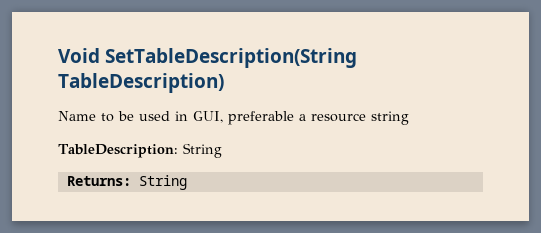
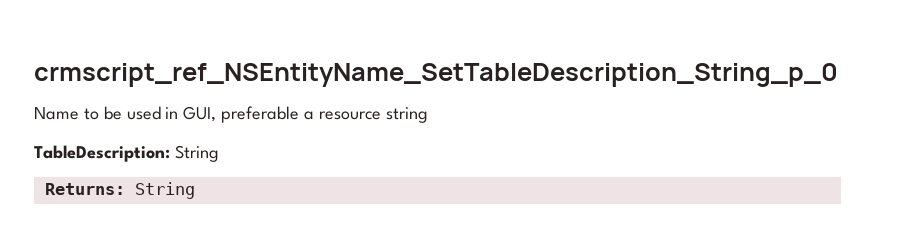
[58,48,358,68] [58,73,224,93] Void SetTableDescription(String TableDescription) -> [34,63,838,87] crmscript_ref_NSEntityName_SetTableDescription_String_p_0

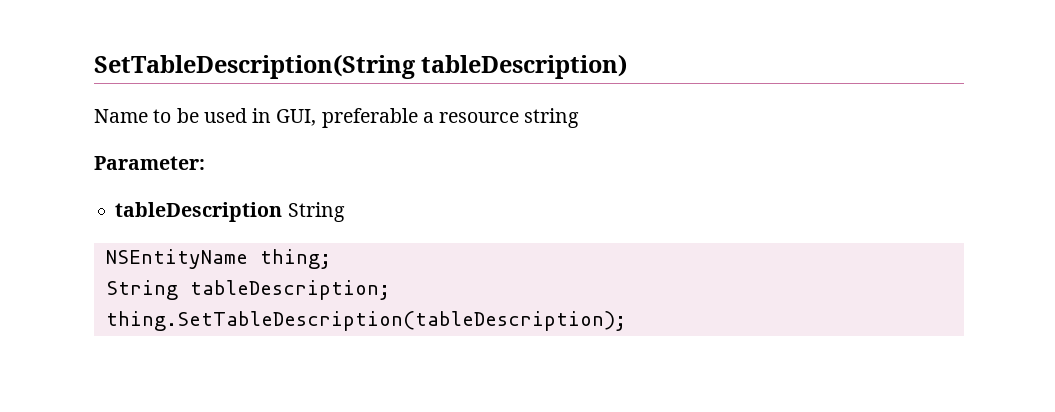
[34,63,838,87] crmscript_ref_NSEntityName_SetTableDescription_String_p_0 -> [94,54,628,79] SetTableDescription(String tableDescription)
[34,145,170,162] TableDescription: -> [94,156,205,170] [115,202,283,222] Parameter: // tableDescription
[44,182,195,199] Returns: String -> [105,249,331,269] [105,280,390,300] [105,311,626,331] NSEntityName thing; // String tableDescription; // thing.SetTableDescription(tableDescription);

